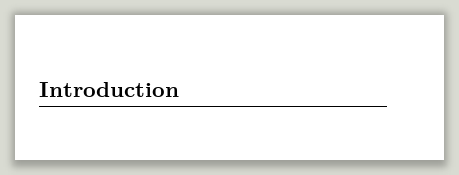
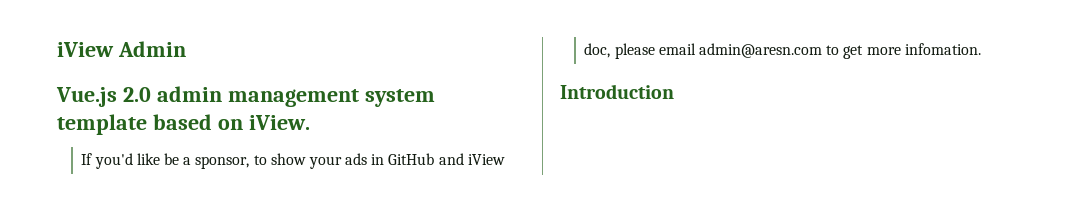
(39, 89) none -> [57,41,186,57] [56,86,435,107] [57,114,310,135] [81,153,505,169] [584,43,981,59] iView Admin // Vue.js 2.0 admin management system template based on iView. // If you'd like be a sponsor, to show your ads in GitHub and iView doc, please email admin@aresn.com to get more infomation. //

